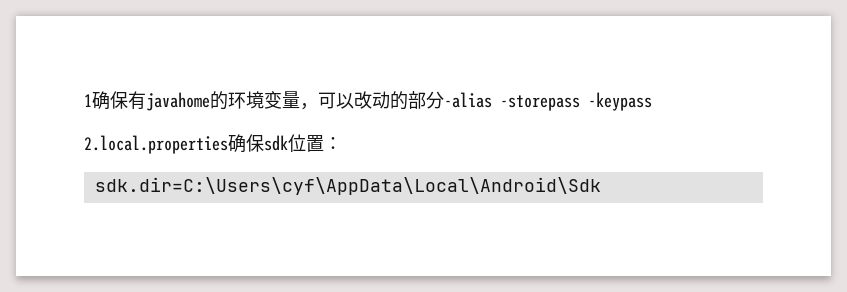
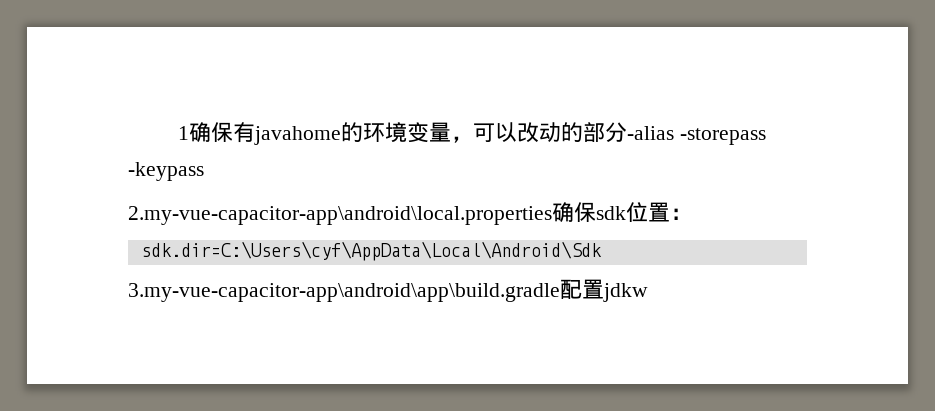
[84,135,228,154] 2.local.properties -> [128,206,552,225] 2.my-vue-capacitor-app\android\local.properties
(601, 186) none -> [128,279,648,302] // 3.my-vue-capacitor-app\android\app\build.gradle配置jdkw

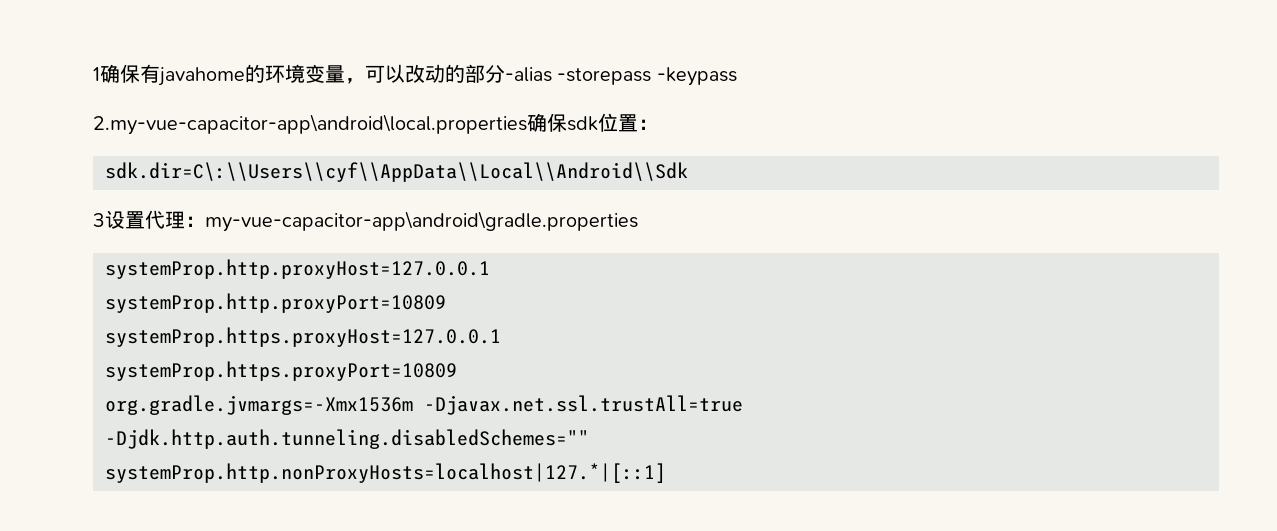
[140,241,602,261] [128,279,648,302] sdk.dir=C:\Users\cyf\AppData\Local\Android\Sdk // 3.my-vue-capacitor-app\android\app\build.gradle配置jdkw -> [105,162,688,182] [93,210,638,232] [105,259,490,279] [105,293,446,313] [105,327,501,347] [105,361,457,381] [105,395,743,415] [105,429,589,449] [105,463,666,483] sdk.dir=C\:\\Users\\cyf\\AppData\\Local\\Android\\Sdk // 3设置代理：my-vue-capacitor-app\android\gradle.properties // systemProp.http.proxyHost=127.0.0.1 // systemProp.http.proxyPort=10809 // systemProp.https.proxyHost=127.0.0.1 // systemProp.https.proxyPort=10809 // org.gradle.jvmargs=-Xmx1536m -Djavax.net.ssl.trustAll=true -Djdk.http.auth.tunneling.disabledSchemes="" // systemProp.http.nonProxyHosts=localhost|127.*|[::1]

